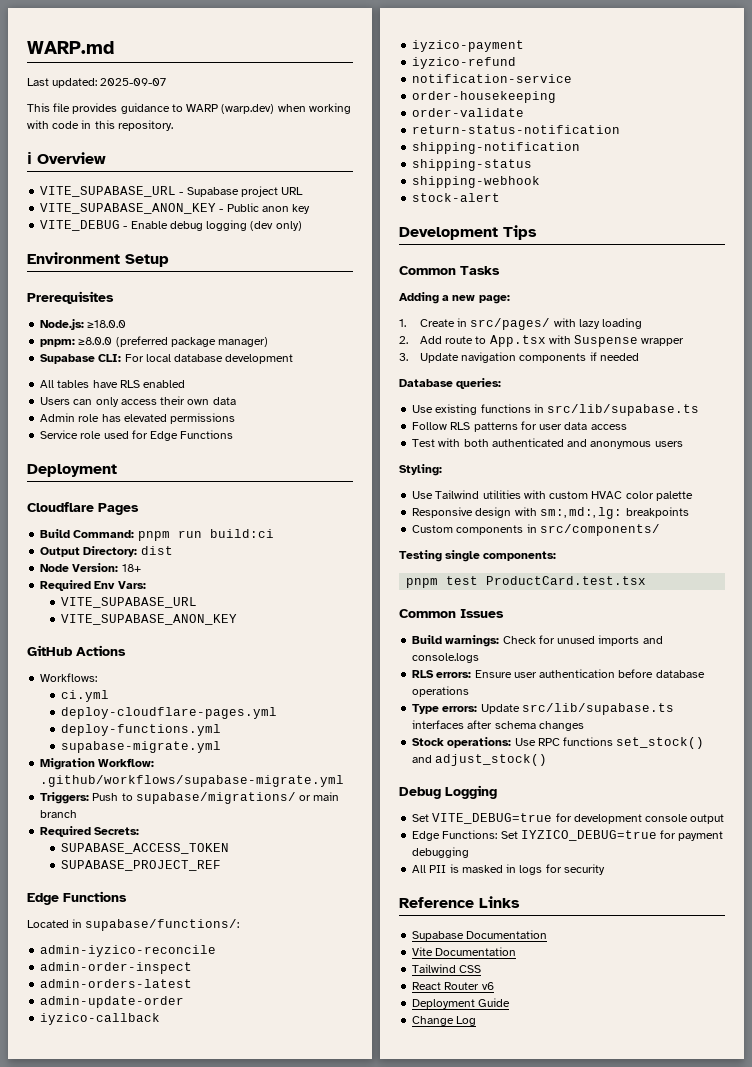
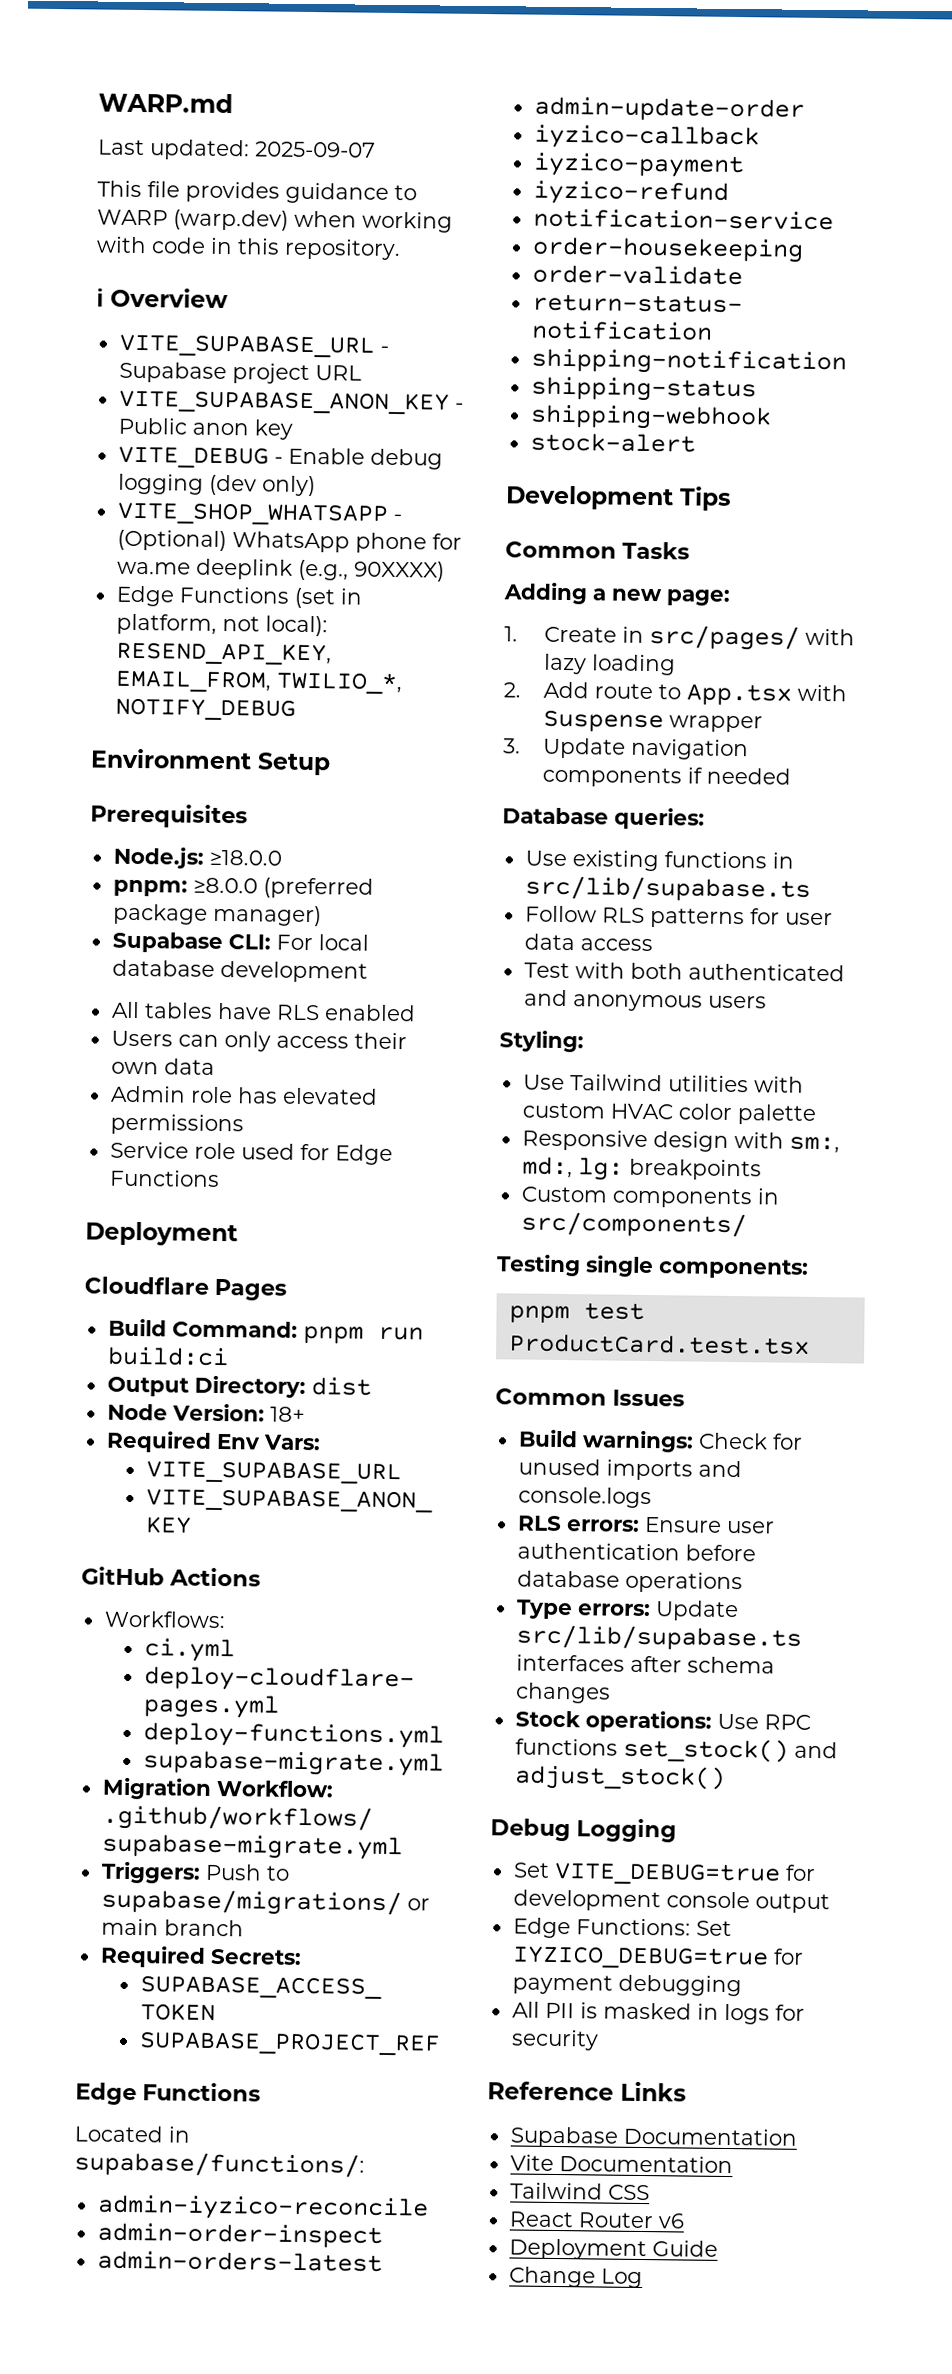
(302, 226) none -> [116,501,402,526] [116,529,462,554] [116,558,445,582] [115,585,362,609] [115,613,328,637] [115,641,332,666] [114,669,403,695] [114,697,296,721] // VITE_SHOP_WHATSAPP - (Optional) WhatsApp phone for wa.me deeplink (e.g., 90XXXX) // Edge Functions (set in platform, not local): RESEND_API_KEY, EMAIL_FROM, TWILIO_*, NOTIFY_DEBUG

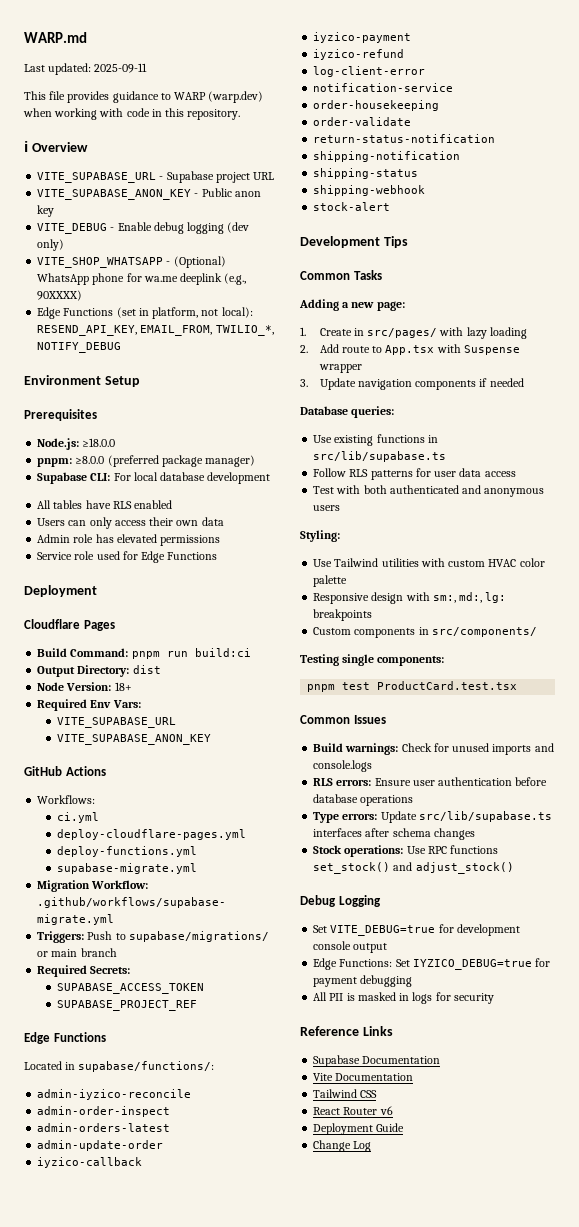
[255,141,376,158] 2025-09-07 -> [94,63,148,73] 2025-09-11
(729, 193) none -> [313,66,426,77] // log-client-error

